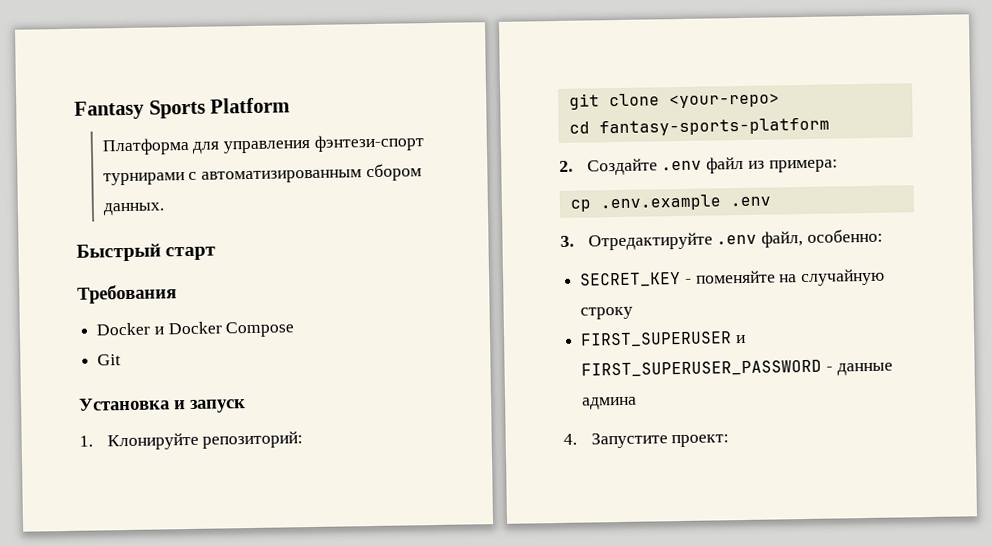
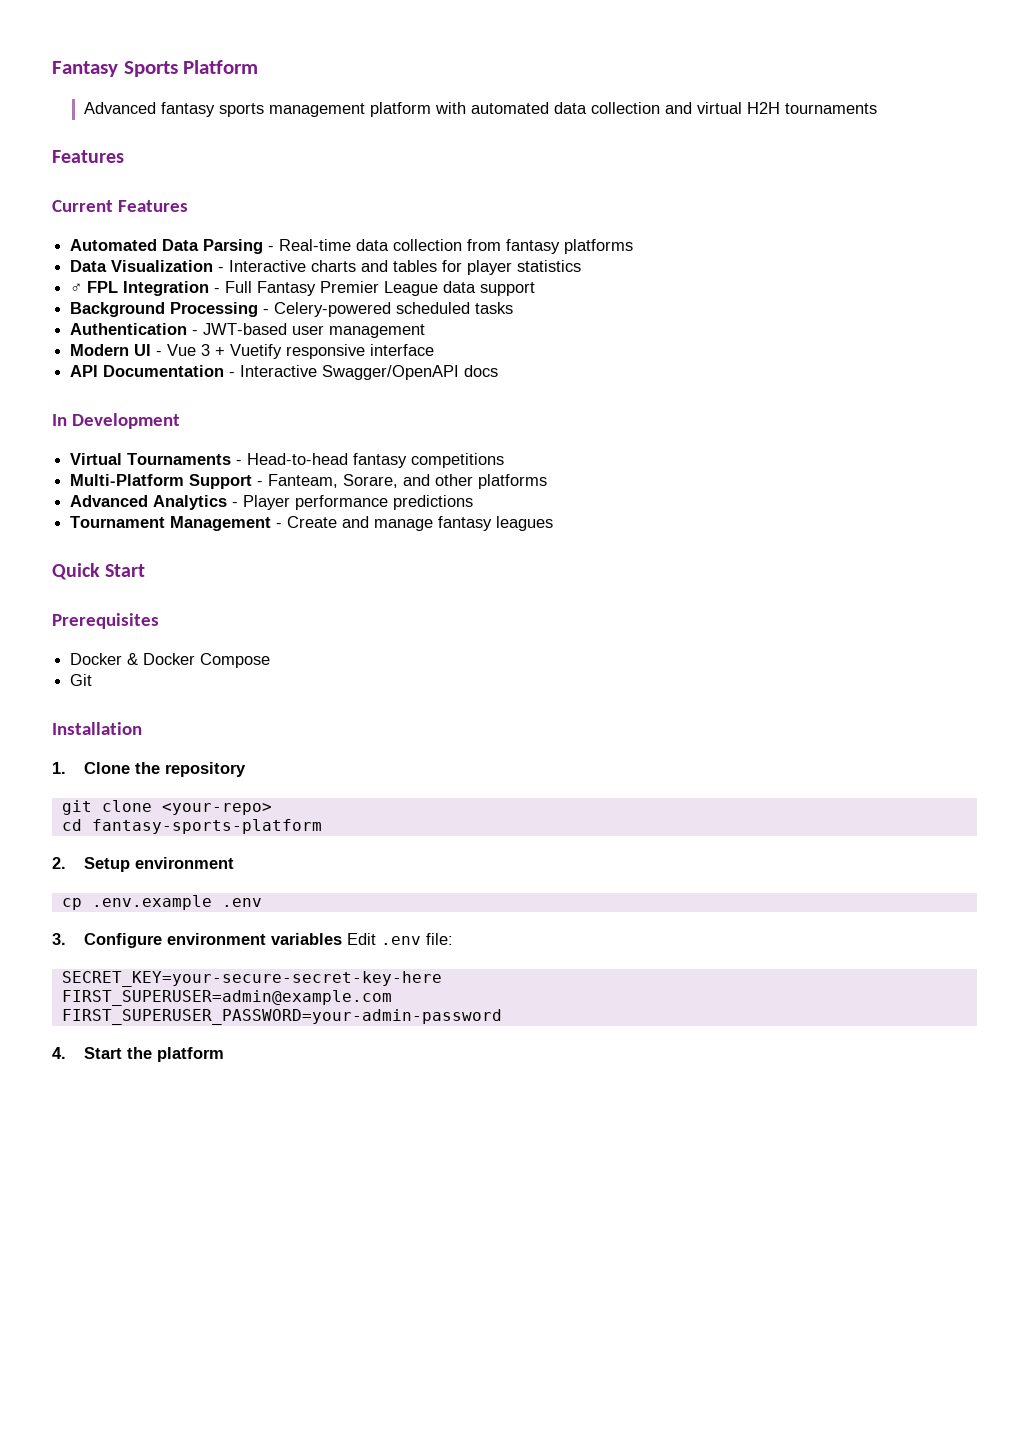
[101,134,424,156] [102,163,422,186] [102,202,165,216] [76,243,217,262] [77,284,177,304] [96,322,164,336] Платформа для управления фэнтези-спорт турнирами с автоматизированным сбором данных. // Быстрый старт // Требования // Docker и -> [83,102,877,117] [52,150,124,163] [52,200,188,212] [70,239,634,254] [70,260,582,275] [70,281,536,296] [70,302,514,317] [70,323,426,338] [70,344,435,359] [70,365,499,380] [52,413,180,429] [70,453,505,468] [70,474,548,489] [70,495,474,510] [70,516,554,531] [52,563,146,580] [52,613,159,629] [70,653,139,665] Advanced fantasy sports management platform with automated data collection and virtual H2H tournaments // Features // Current Features // Automated Data Parsing - Real-time data collection from fantasy platforms // Data Visualization - Interactive charts and tables for player statistics // ♂ FPL Integration - Full Fantasy Premier League data support // Background Processing - Celery-powered scheduled tasks // Authentication - JWT-based user management // Modern UI - Vue 3 + Vuetify responsive interface // API Documentation - Interactive Swagger/OpenAPI docs // In Development // Virtual Tournaments - Head-to-head fantasy competitions // Multi-Platform Support - Fanteam, Sorare, and other platforms // Advanced Analytics - Player performance predictions // Tournament Management - Create and manage fantasy leagues // Quick Start // Prerequisites // Docker &
[78,397,246,413] [79,431,304,451] Установка и запуск // 1. Клонируйте репозиторий: -> [52,722,142,735] [52,762,246,777] Installation // 1. Clone the repository
[586,156,838,176] Создайте .env файл из примера: -> [83,857,234,872] Setup environment
[587,228,883,251] [580,268,886,288] [580,306,634,320] [580,331,746,348] [581,359,893,378] [582,396,638,410] [563,432,730,449] Отредактируйте .env файл, особенно: // SECRET_KEY - поменяйте на случайную строку // FIRST_SUPERUSER и FIRST_SUPERUSER_PASSWORD - данные админа // 4. Запустите проект: -> [83,933,453,948] [61,971,442,987] [61,990,392,1006] [61,1009,502,1025] [52,1047,224,1062] Configure environment variables Edit .env file: // SECRET_KEY=your-secure-secret-key-here // FIRST_SUPERUSER=admin@example.com // FIRST_SUPERUSER_PASSWORD=your-admin-password // 4. Start the platform

